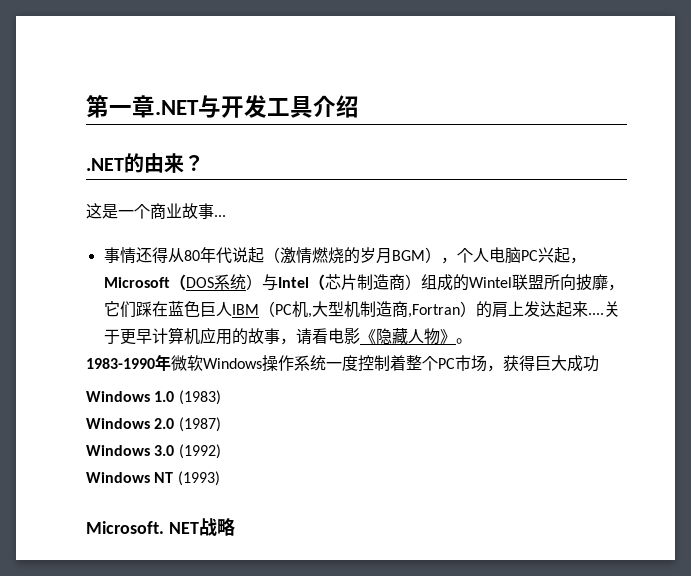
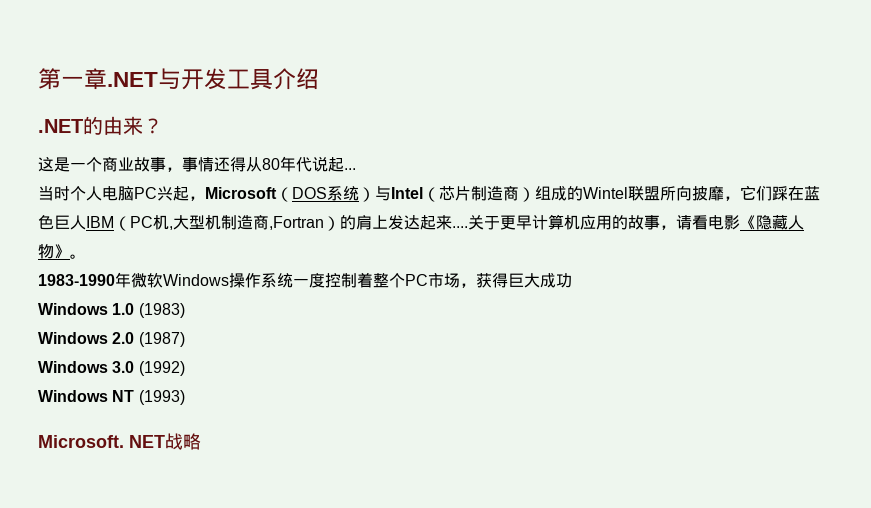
[214,215,226,217] ... // -> [166,167,182,172] ，
[263,247,457,264] （激情燃烧的岁月BGM）， -> [344,168,356,170] [38,186,70,201] ... // 当时

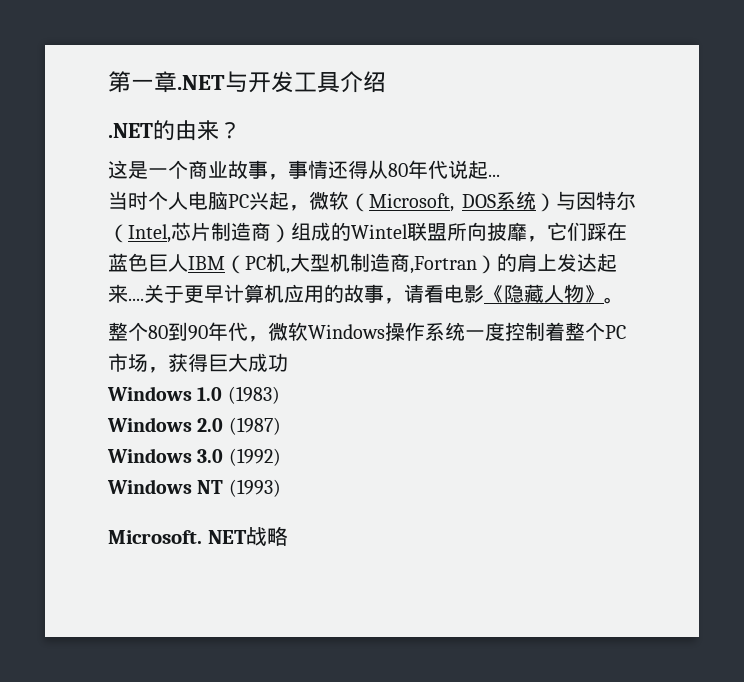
[205,187,292,202] Microsoft（ -> [309,191,454,212] 微软（Microsoft,
[391,187,439,202] Intel（ -> [576,191,636,210] [108,224,171,243] 因特尔（Intel,
[38,272,131,288] 1983-1990年 -> [108,322,268,342] 整个80到90年代，

